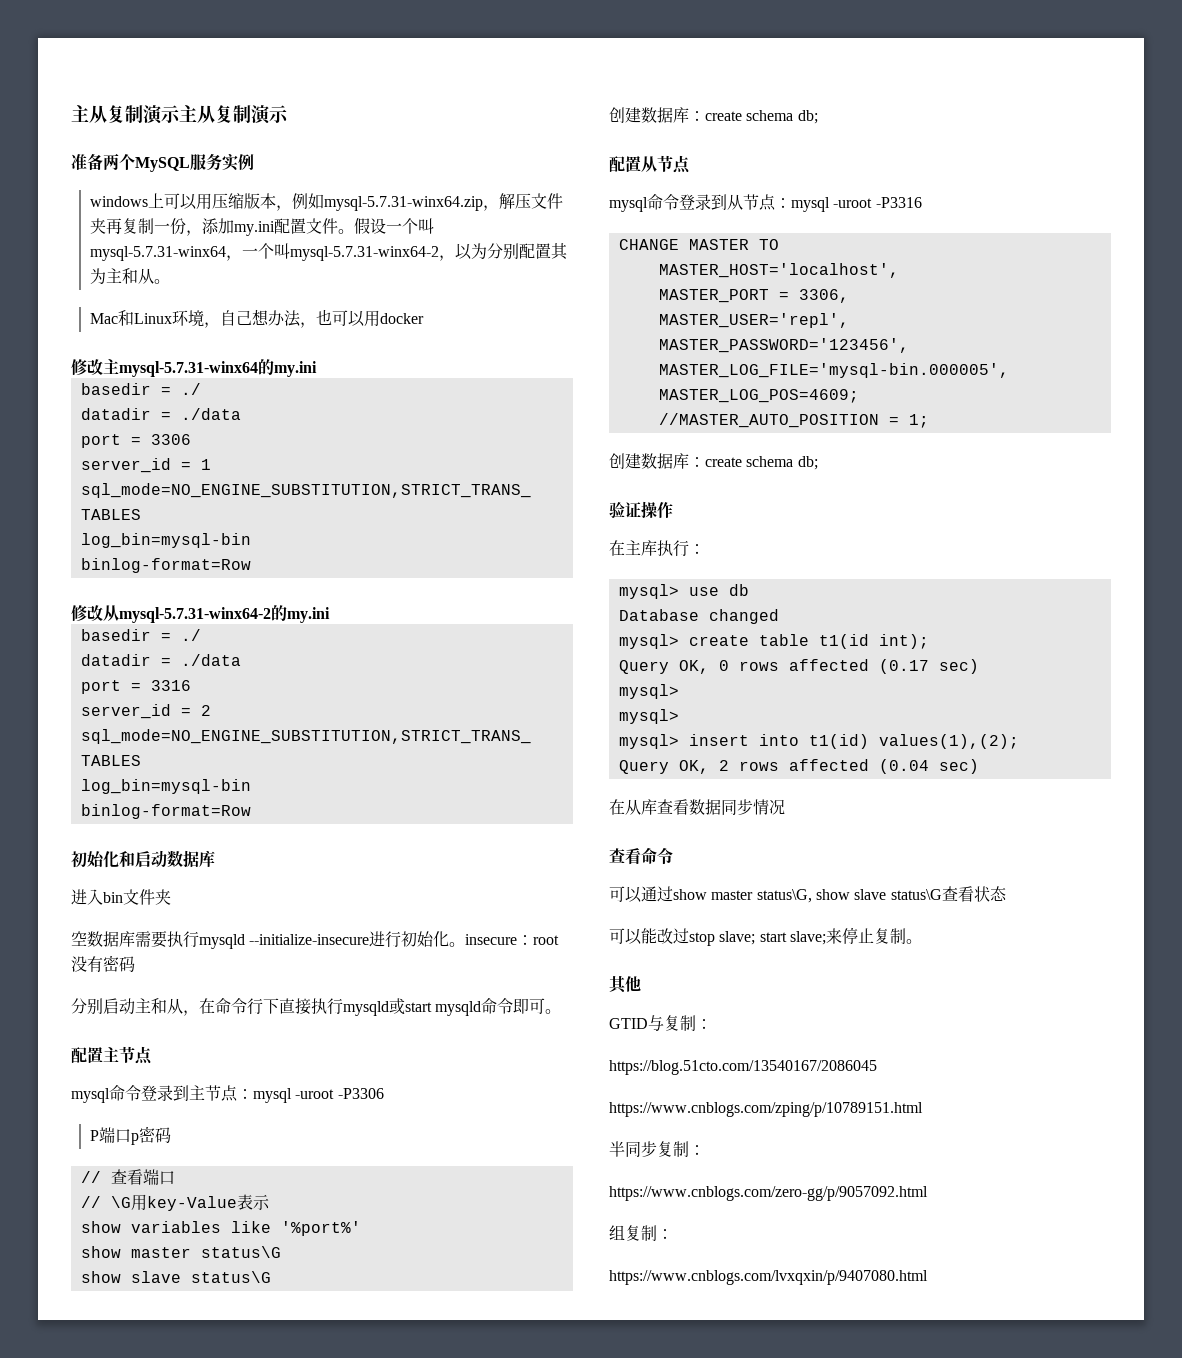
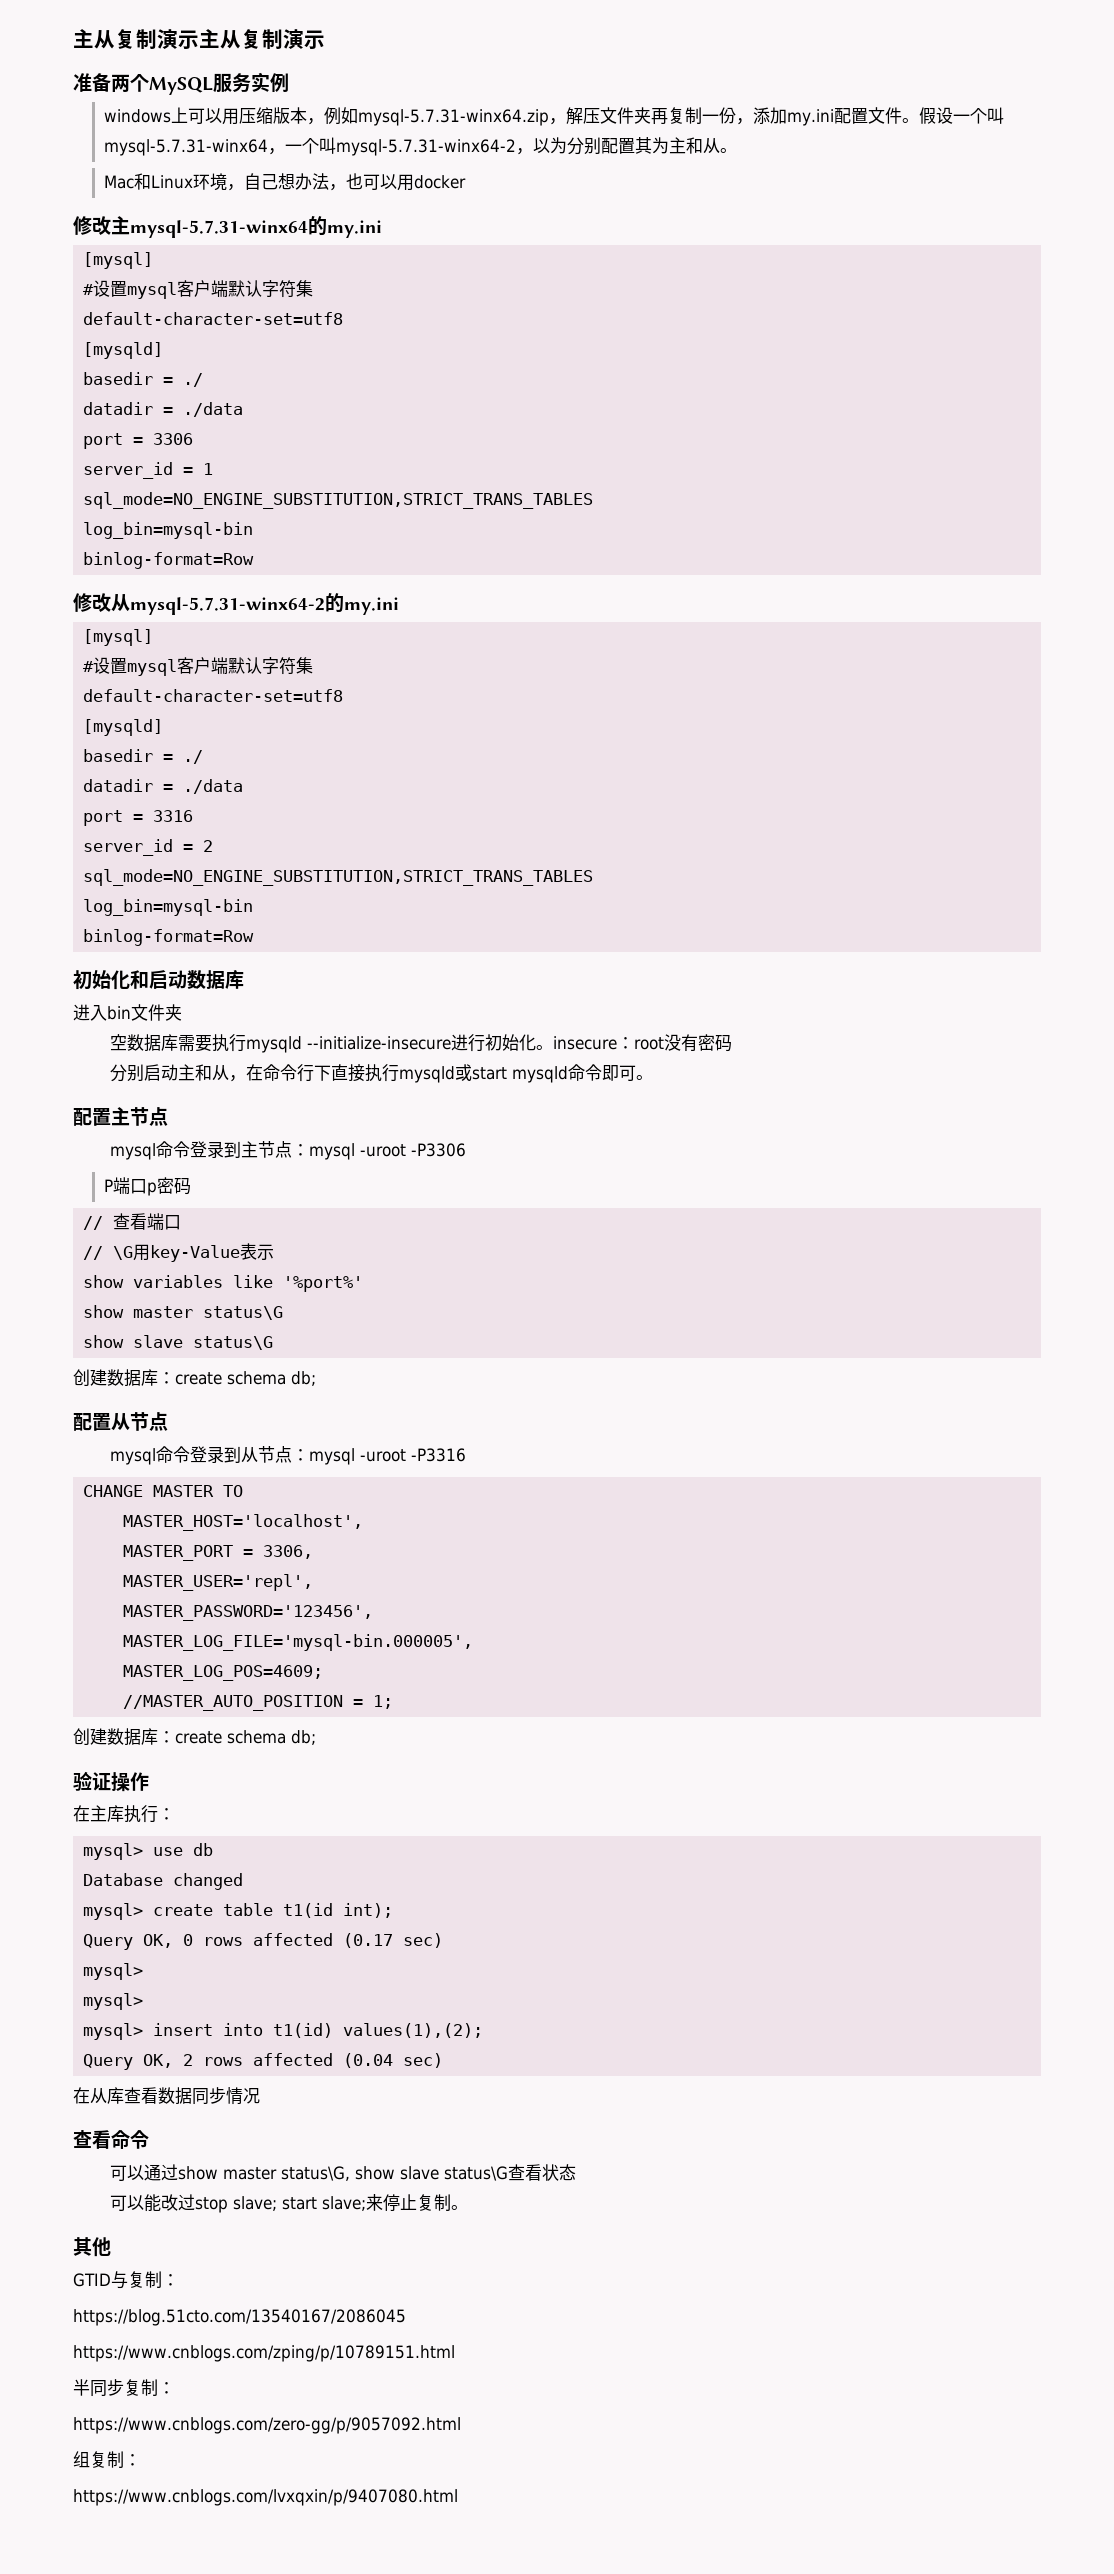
(317, 369) none -> [83,252,154,269] [83,280,314,299] [83,312,344,325] [83,342,164,359] // [mysql] // #设置mysql客户端默认字符集 // default-character-set=utf8 // [mysqld]
(330, 615) none -> [83,629,154,646] [83,657,314,676] [83,689,344,702] [83,719,164,736] // [mysql] // #设置mysql客户端默认字符集 // default-character-set=utf8 // [mysqld]

